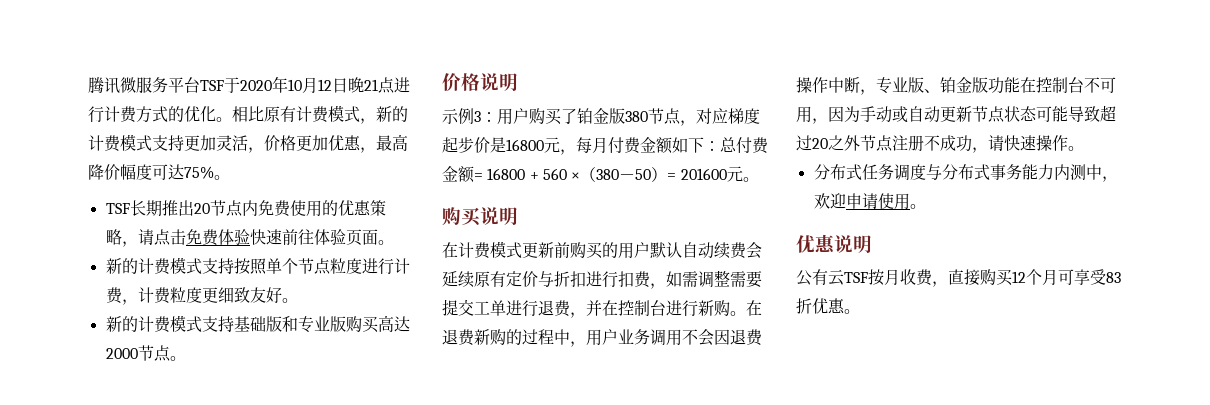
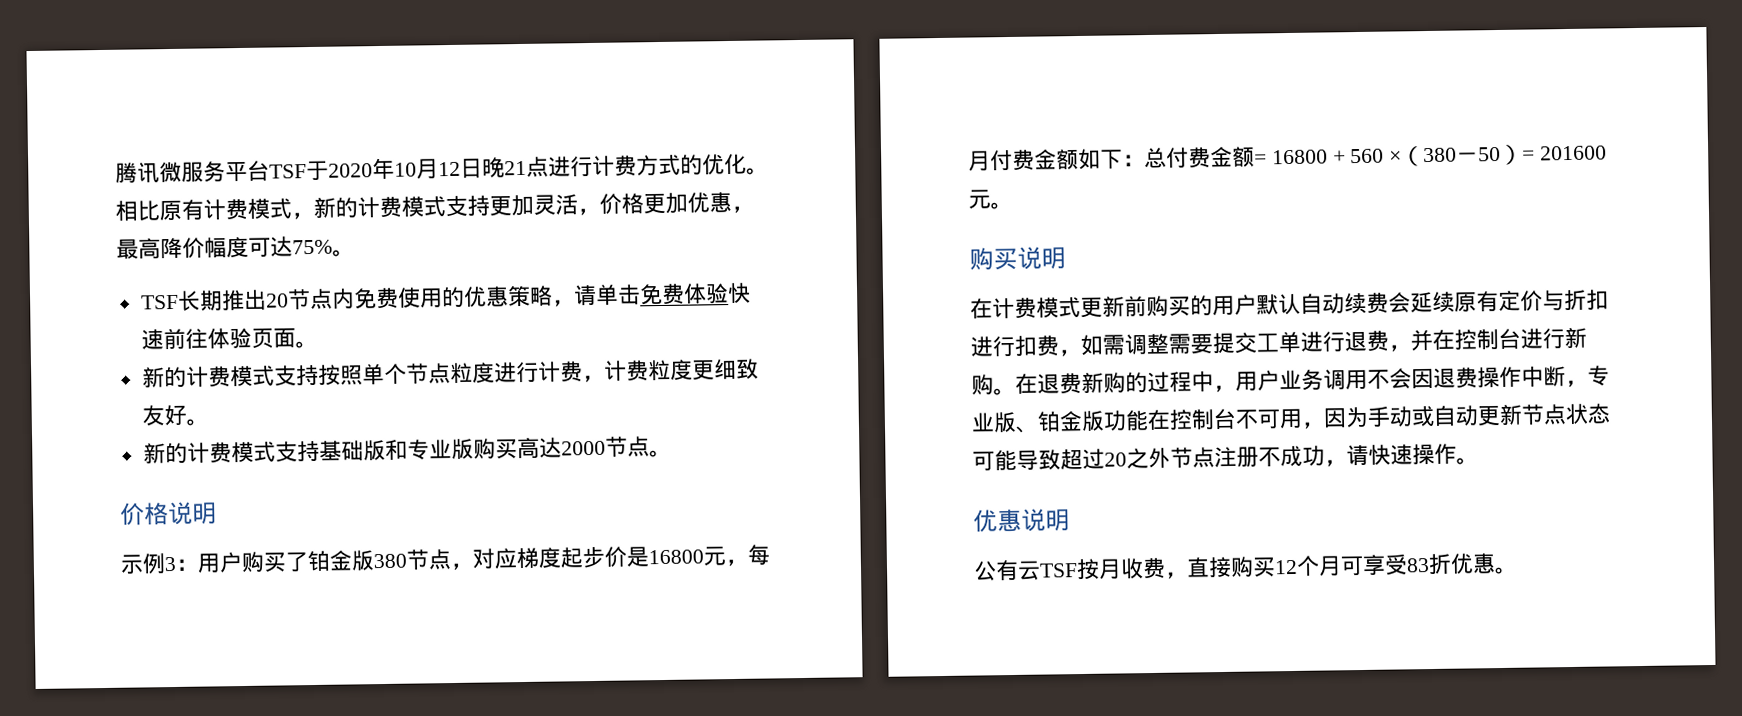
[153,229,171,246] 点 -> [594,284,619,306] 单
[813,164,1118,182] [813,193,926,210] // 分布式任务调度与分布式事务能力内测中，欢迎申请使用。 -> (1479, 461) none

